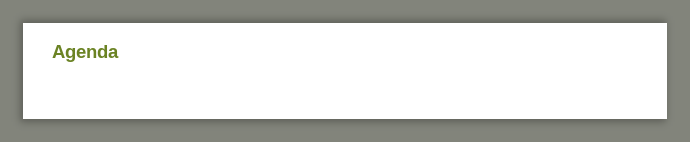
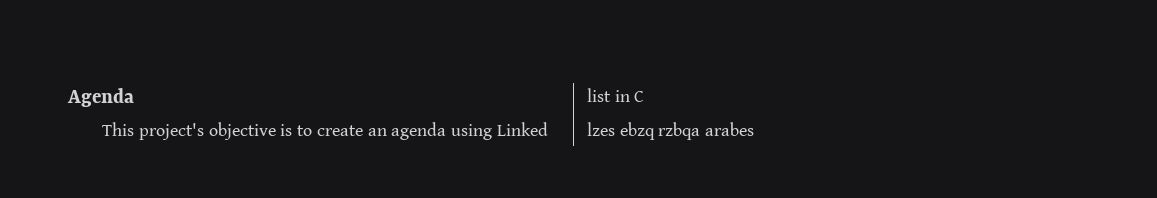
(119, 53) none -> [102,122,548,140] [587,88,645,102] [587,122,755,140] // This project's objective is to create an agenda using Linked list in C // lzes ebzq rzbqa arabes

